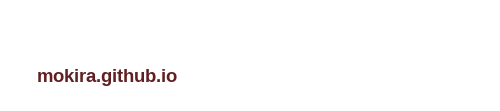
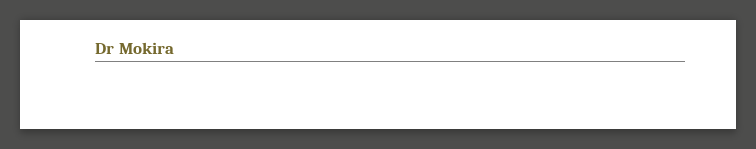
[37,69,177,86] mokira.github.io -> [95,42,174,54] Dr Mokira

